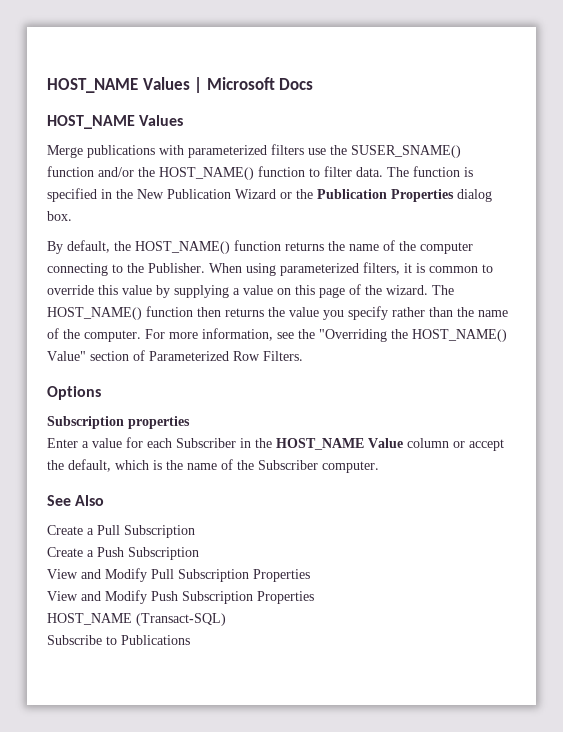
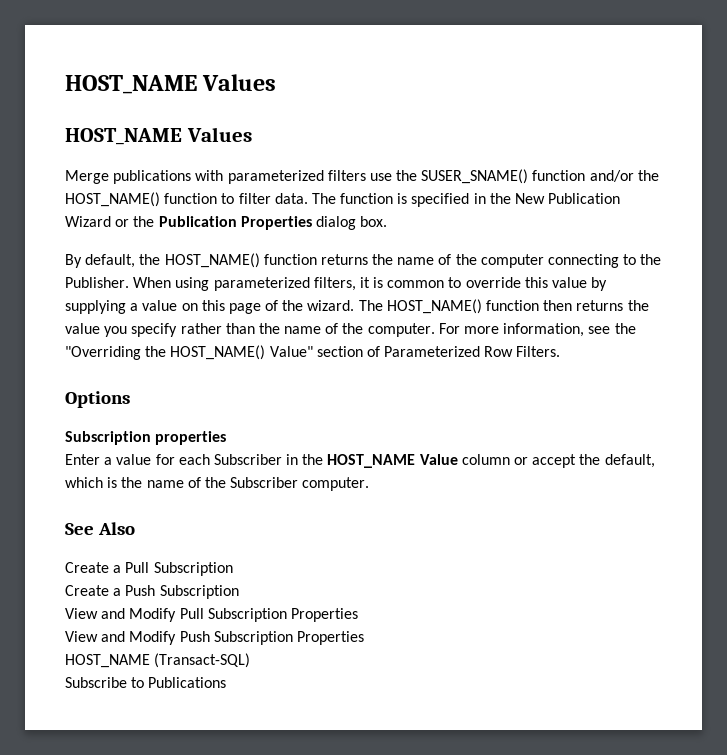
[47,77,314,93] HOST_NAME Values | Microsoft Docs -> [65,74,277,94] HOST_NAME Values

